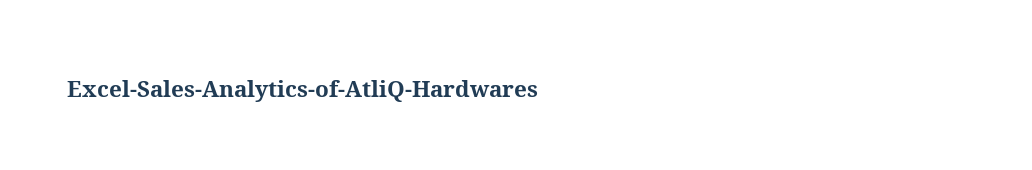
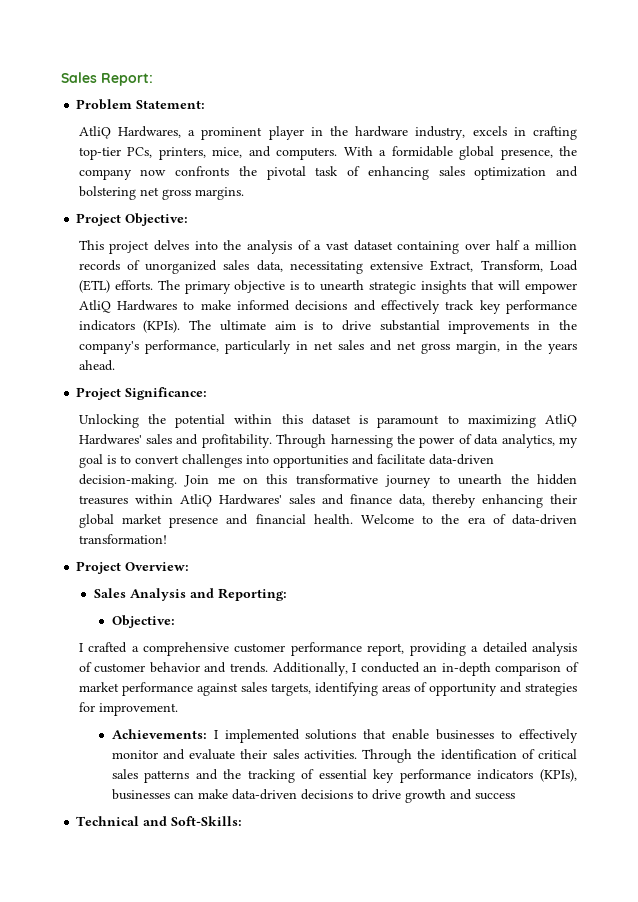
[67,80,538,102] Excel-Sales-Analytics-of-AtliQ-Hardwares -> [61,72,153,86] [76,99,206,110] [78,126,577,140] [78,146,577,160] [78,166,578,180] [78,186,244,200] [76,213,189,226] [78,240,578,254] [78,260,578,274] [78,280,577,294] [78,300,577,314] [78,320,577,334] [78,340,578,354] [78,360,115,371] [76,387,208,400] [78,414,577,428] [78,434,578,448] [78,454,494,468] [78,474,578,488] [78,494,577,508] [78,514,577,528] [78,534,167,544] [76,561,190,574] [94,588,288,601] [111,615,175,628] [78,642,577,656] [78,662,579,676] [78,682,577,696] [78,702,178,716] [111,729,579,743] [111,749,577,763] [111,769,577,783] [111,789,515,803] [76,816,243,826] Sales Report: // Problem Statement: // AtliǪ Hardwares, a prominent player in the hardware industry, excels in crafting top-tier PCs, printers, mice, and computers. With a formidable global presence, the company now confronts the pivotal task of enhancing sales optimization and bolstering net gross margins. // Project Objective: // This project delves into the analysis of a vast dataset containing over half a million records of unorganized sales data, necessitating extensive Extract, Transform, Load (ETL) efforts. The primary objective is to unearth strategic insights that will empower AtliQ Hardwares to make informed decisions and effectively track key performance indicators (KPIs). The ultimate aim is to drive substantial improvements in the company's performance, particularly in net sales and net gross margin, in the years ahead. // Project Significance: // Unlocking the potential within this dataset is paramount to maximizing AtliǪ Hardwares' sales and profitability. Through harnessing the power of data analytics, my goal is to convert challenges into opportunities and facilitate data-driven decision-making. Join me on this transformative journey to unearth the hidden treasures within AtliǪ Hardwares' sales and finance data, thereby enhancing their global market presence and financial health. Welcome to the era of data-driven transformation! // Project Overview: // Sales Analysis and Reporting: // Objective: // I crafted a comprehensive customer performance report, providing a detailed analysis of customer behavior and trends. Additionally, I conducted an in-depth comparison of market performance against sales targets, identifying areas of opportunity and strategies for improvement. // Achievements: I implemented solutions that enable businesses to effectively monitor and evaluate their sales activities. Through the identification of critical sales patterns and the tracking of essential key performance indicators (KPIs), businesses can make data-driven decisions to drive growth and success // Technical and Soft-Skills:

